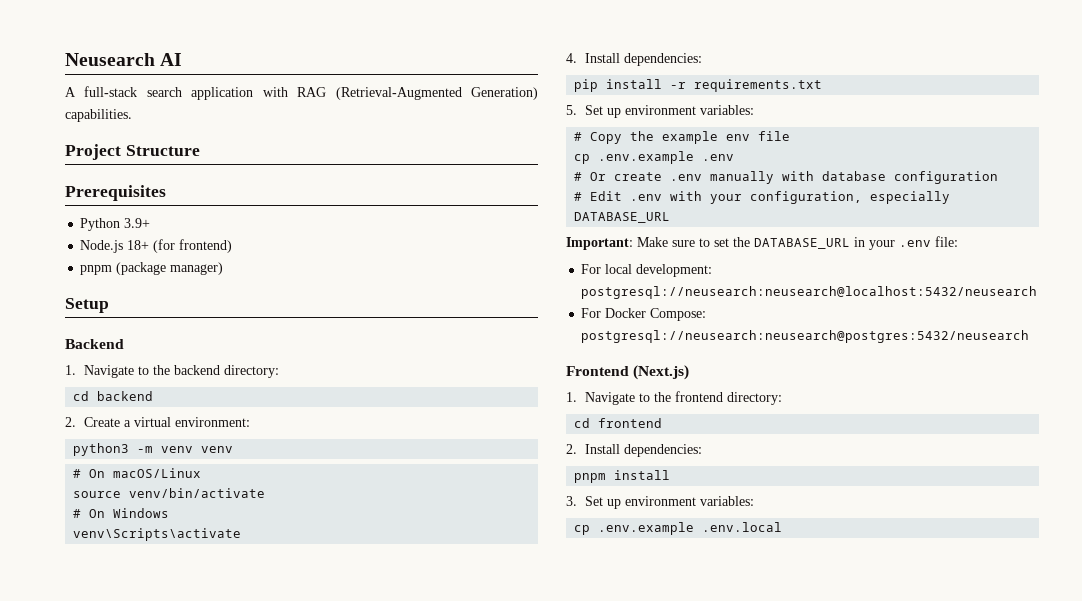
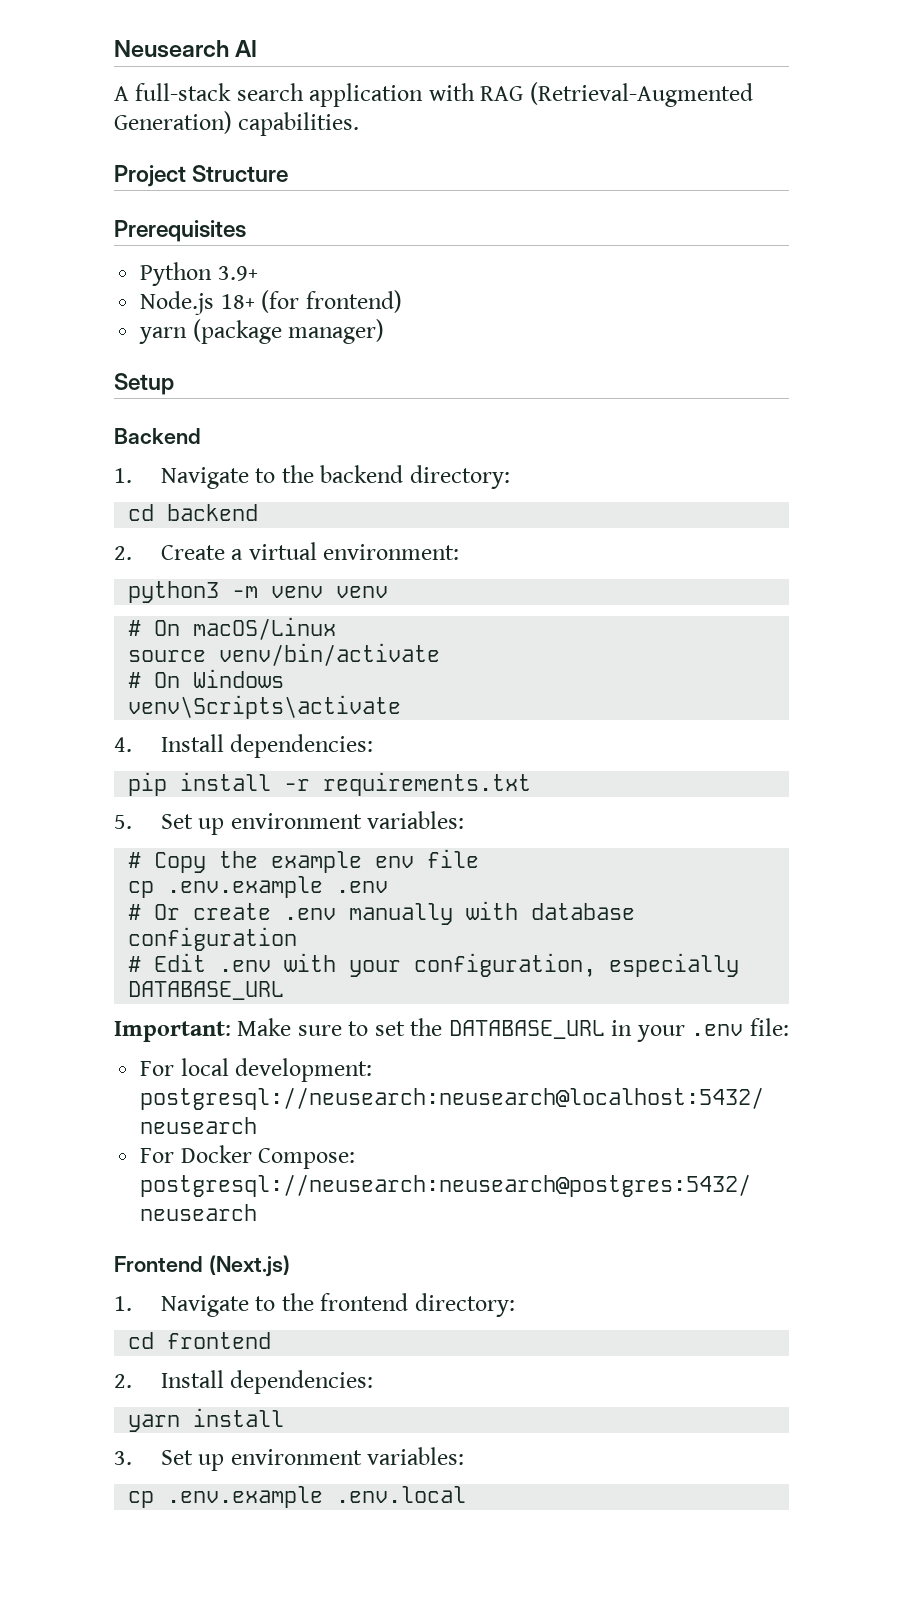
[80,265,113,275] pnpm -> [139,327,188,344] yarn
[574,473,607,483] pnpm -> [128,1414,181,1432] yarn

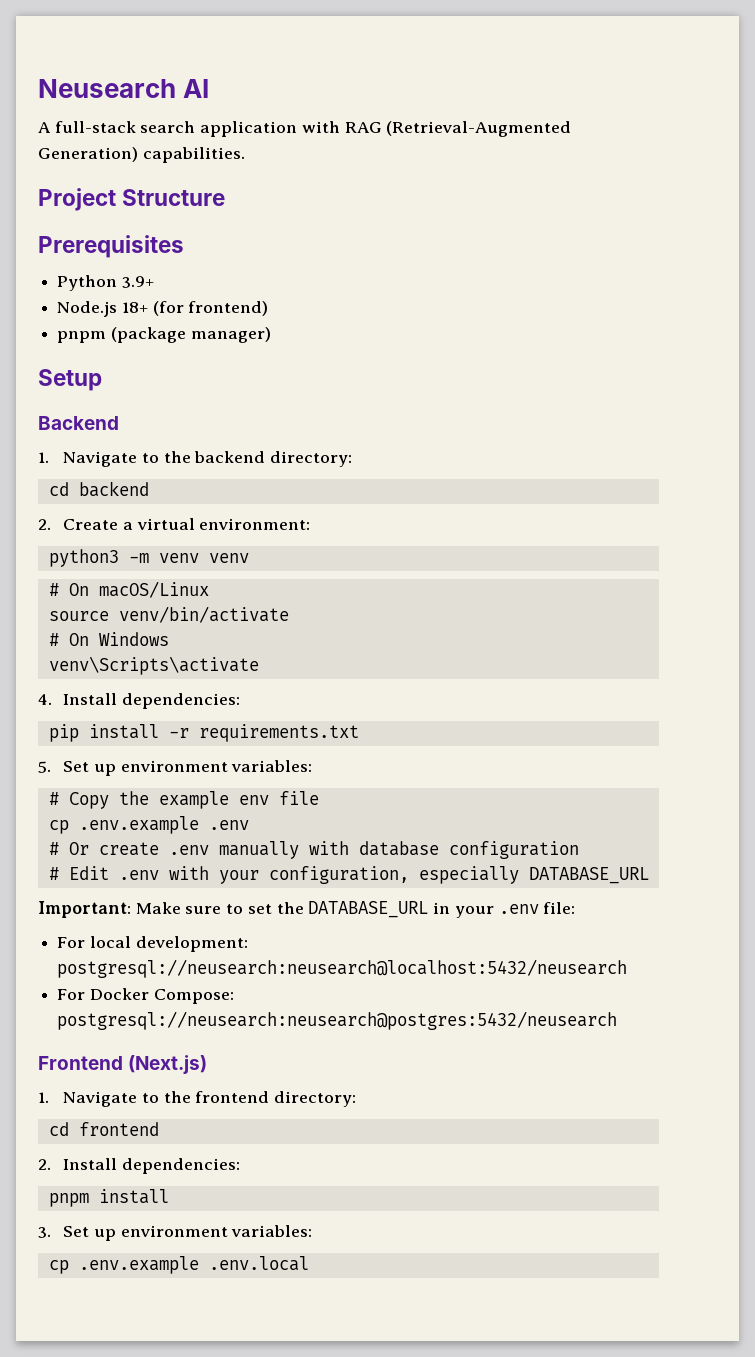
[139,327,188,344] yarn -> [57,331,107,343] pnpm
[128,1414,181,1432] yarn -> [48,1193,89,1207] pnpm

